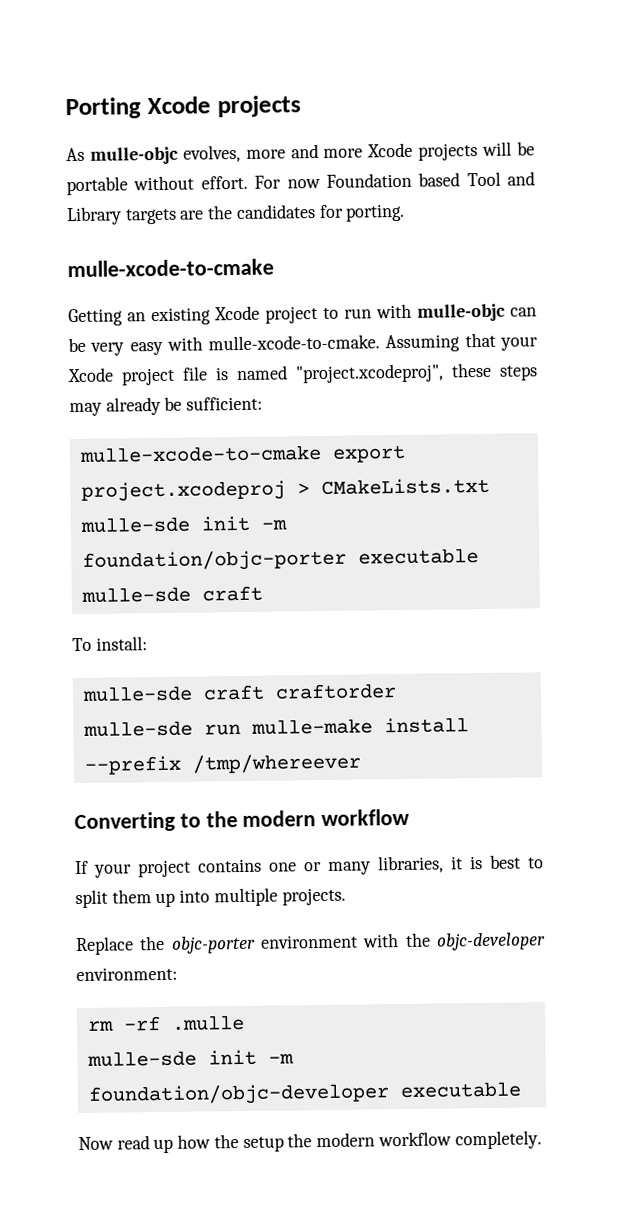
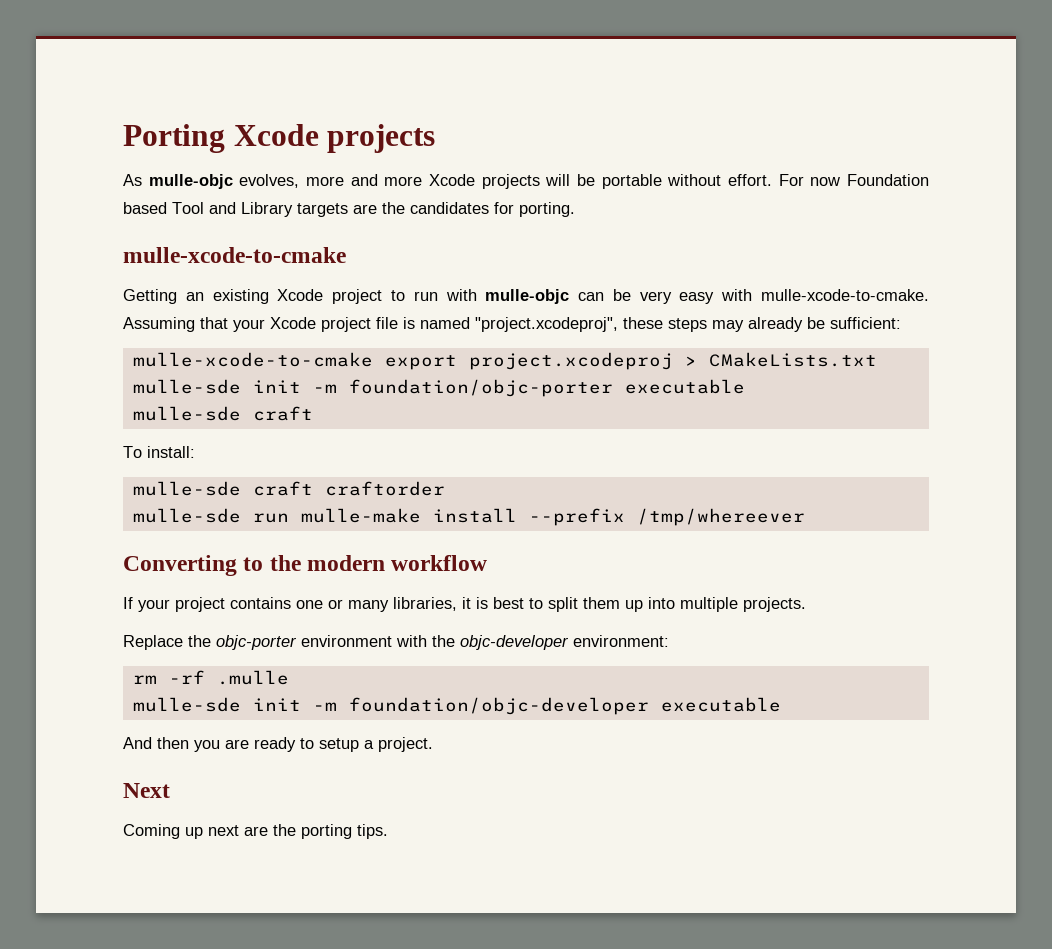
[78,1130,542,1154] Now read up how the setup the modern workflow completely. -> [123,737,433,752] [123,783,170,798] [123,824,388,839] And then you are ready to setup a project. // Next // Coming up next are the porting tips.

